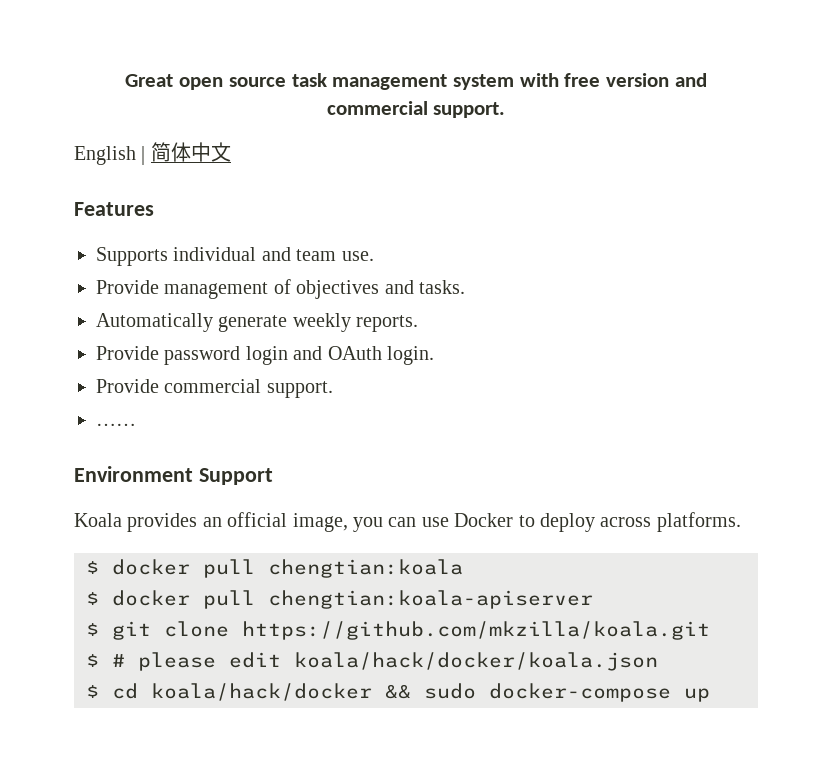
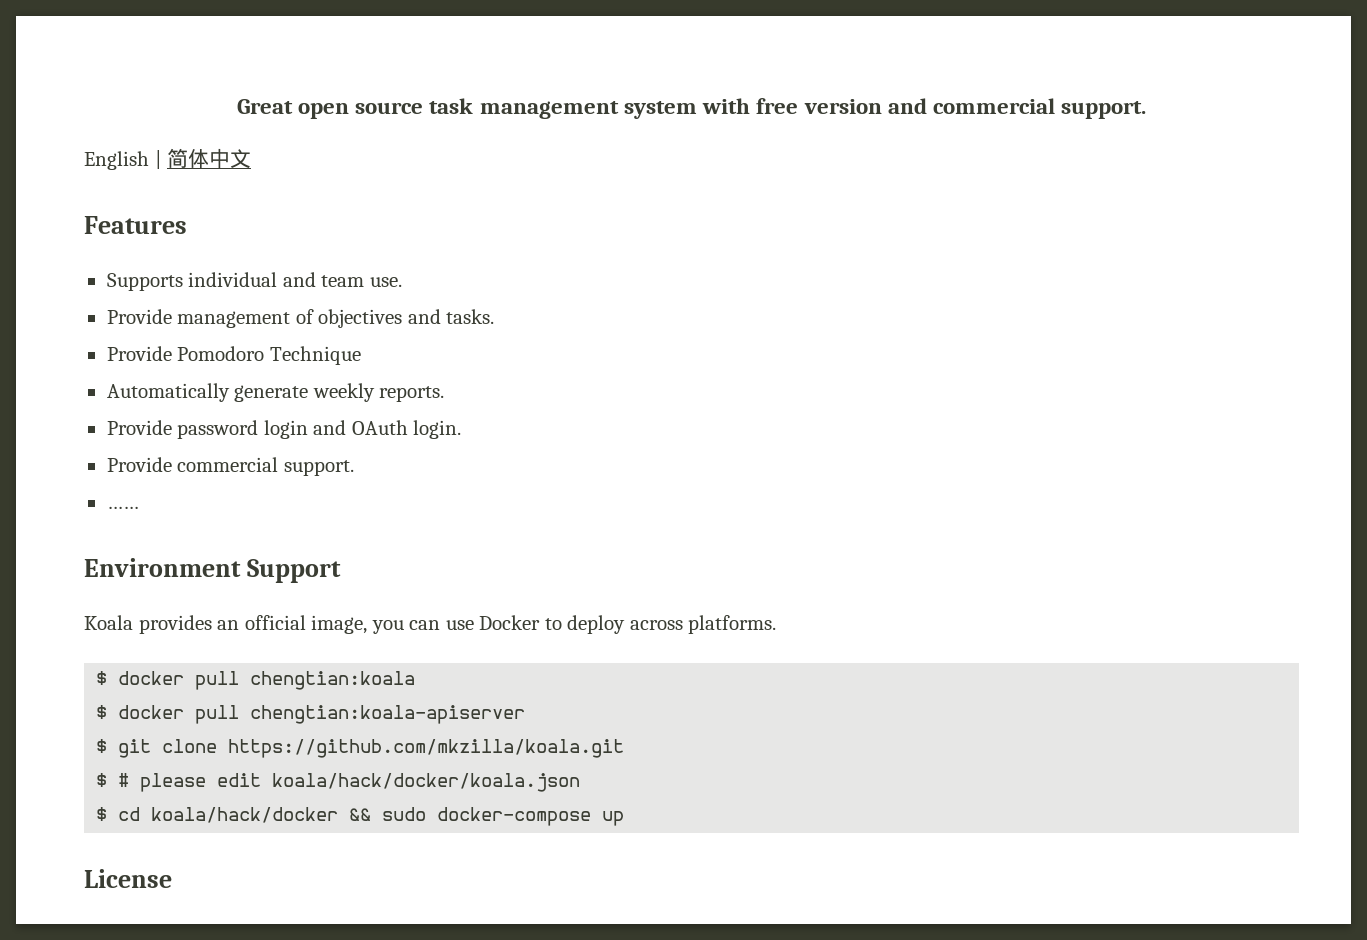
(465, 287) none -> [106,346,361,365] // Provide Pomodoro Technique
(710, 695) none -> [84,869,172,888] // License

